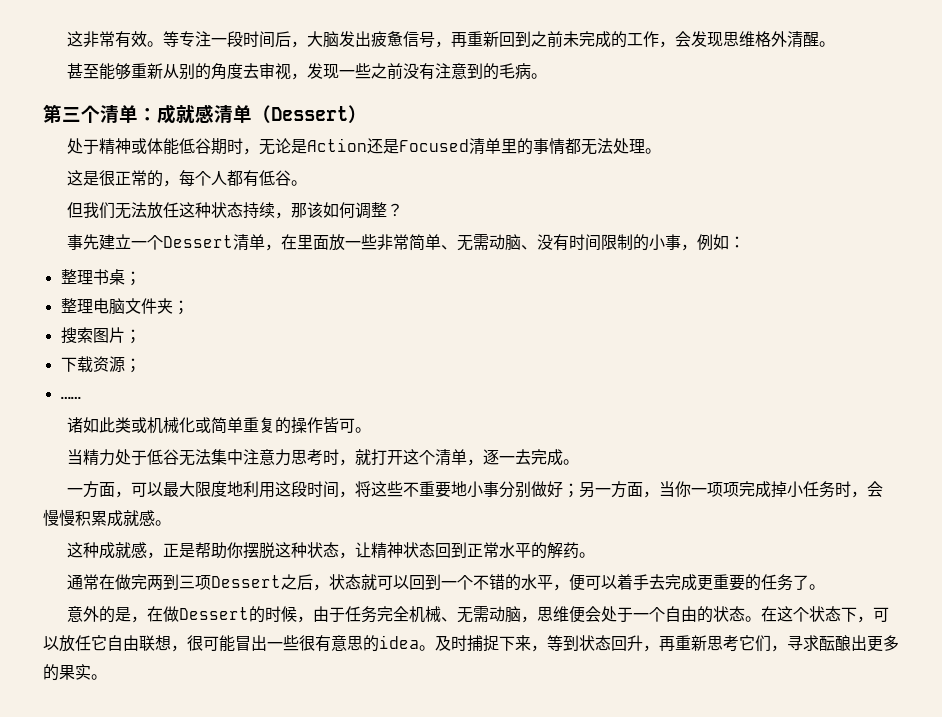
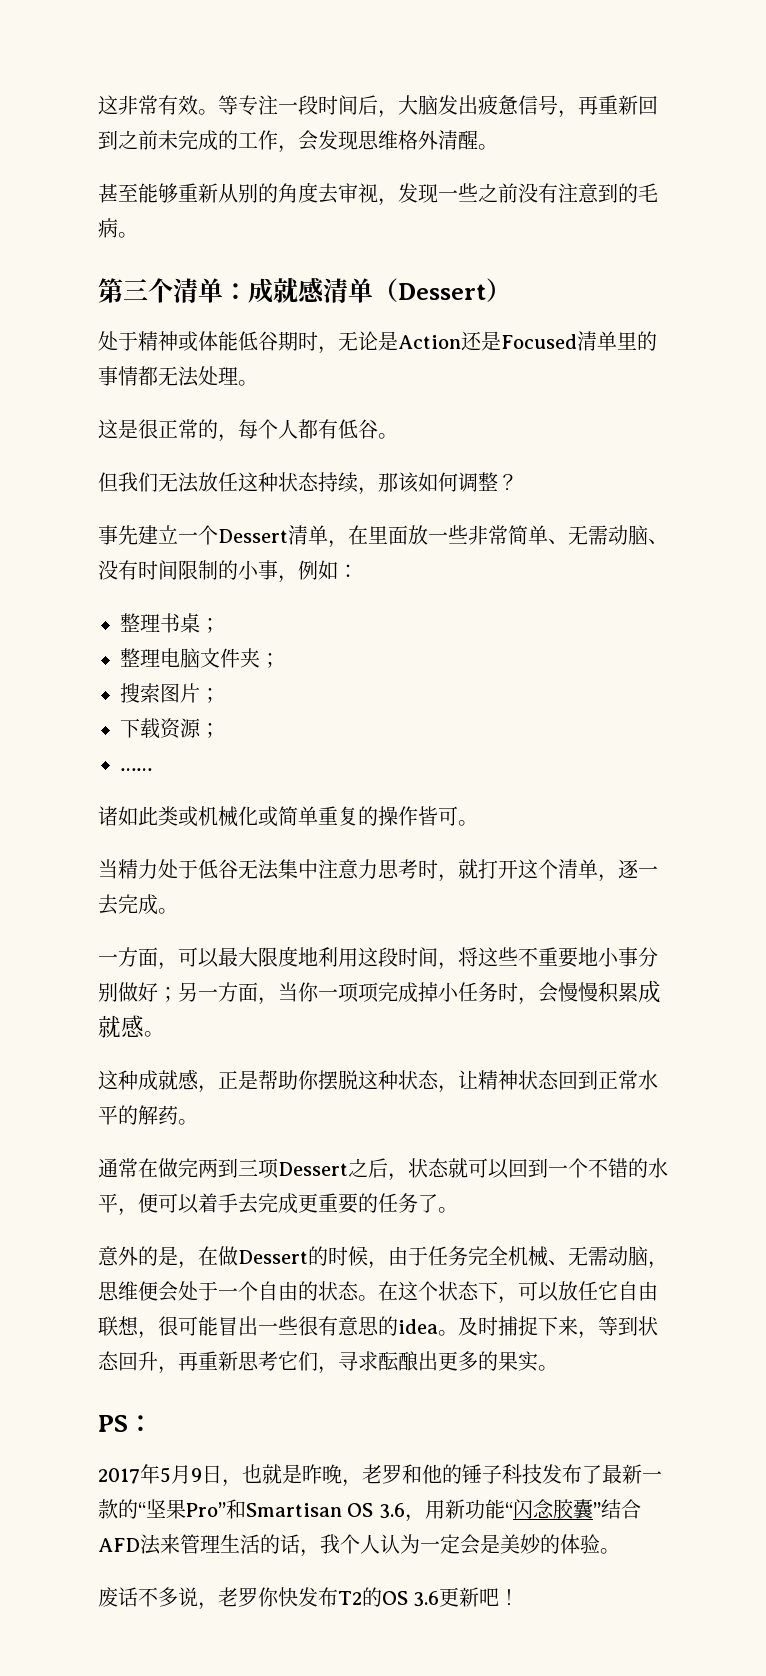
(107, 677) none -> [98,1415,153,1432] [98,1464,662,1487] [98,1499,641,1522] [98,1534,620,1557] [98,1587,520,1610] // PS： // 2017年5月9日，也就是昨晚，老罗和他的锤子科技发布了最新一款的“坚果Pro”和Smartisan OS 3.6，用新功能“闪念胶囊”结合AFD法来管理生活的话，我个人认为一定会是美妙的体验。 // 废话不多说，老罗你快发布T2的OS 3.6更新吧！

